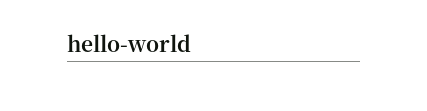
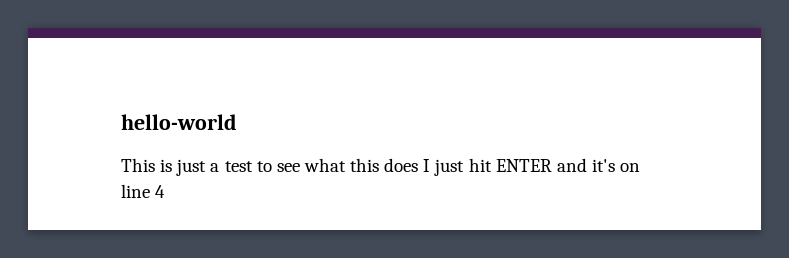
(191, 43) none -> [121,158,641,176] [121,184,166,198] // This is just a test to see what this does I just hit ENTER and it's on line 4

